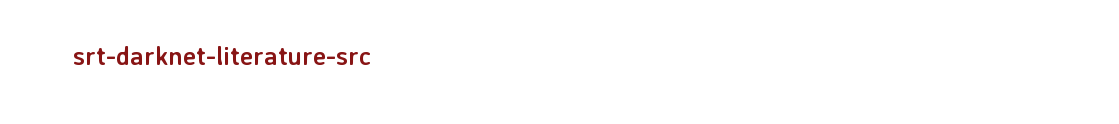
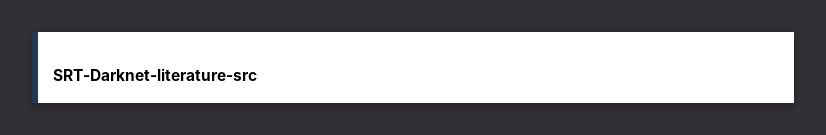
[73,46,371,65] srt-darknet-literature-src -> [53,68,257,81] SRT-Darknet-literature-src

